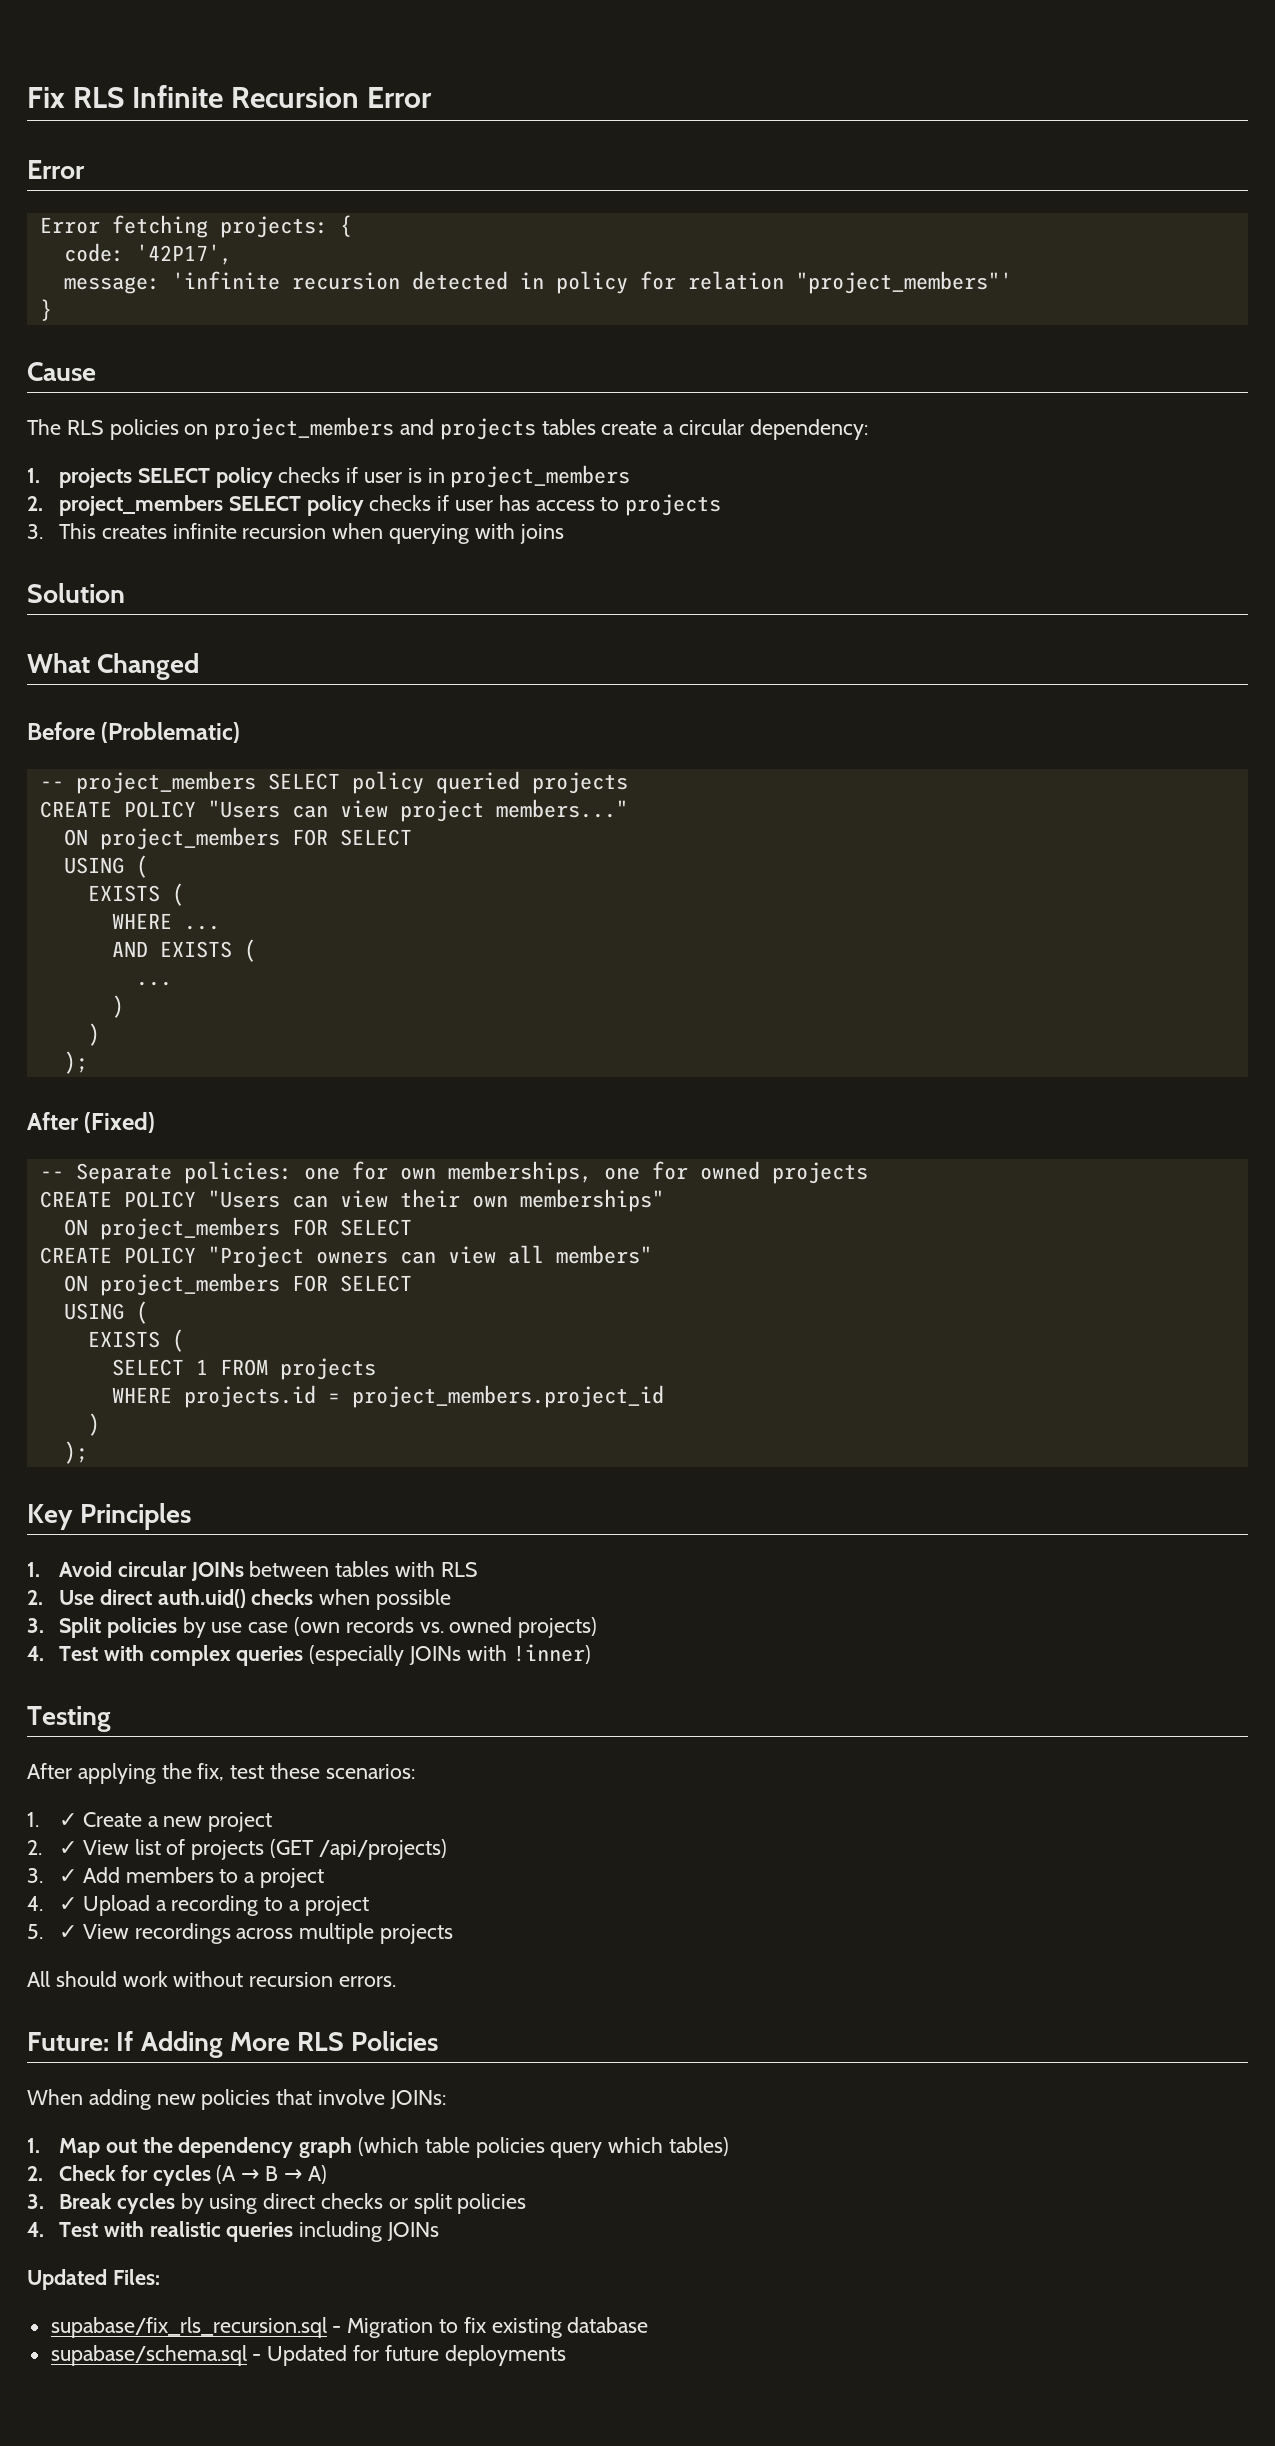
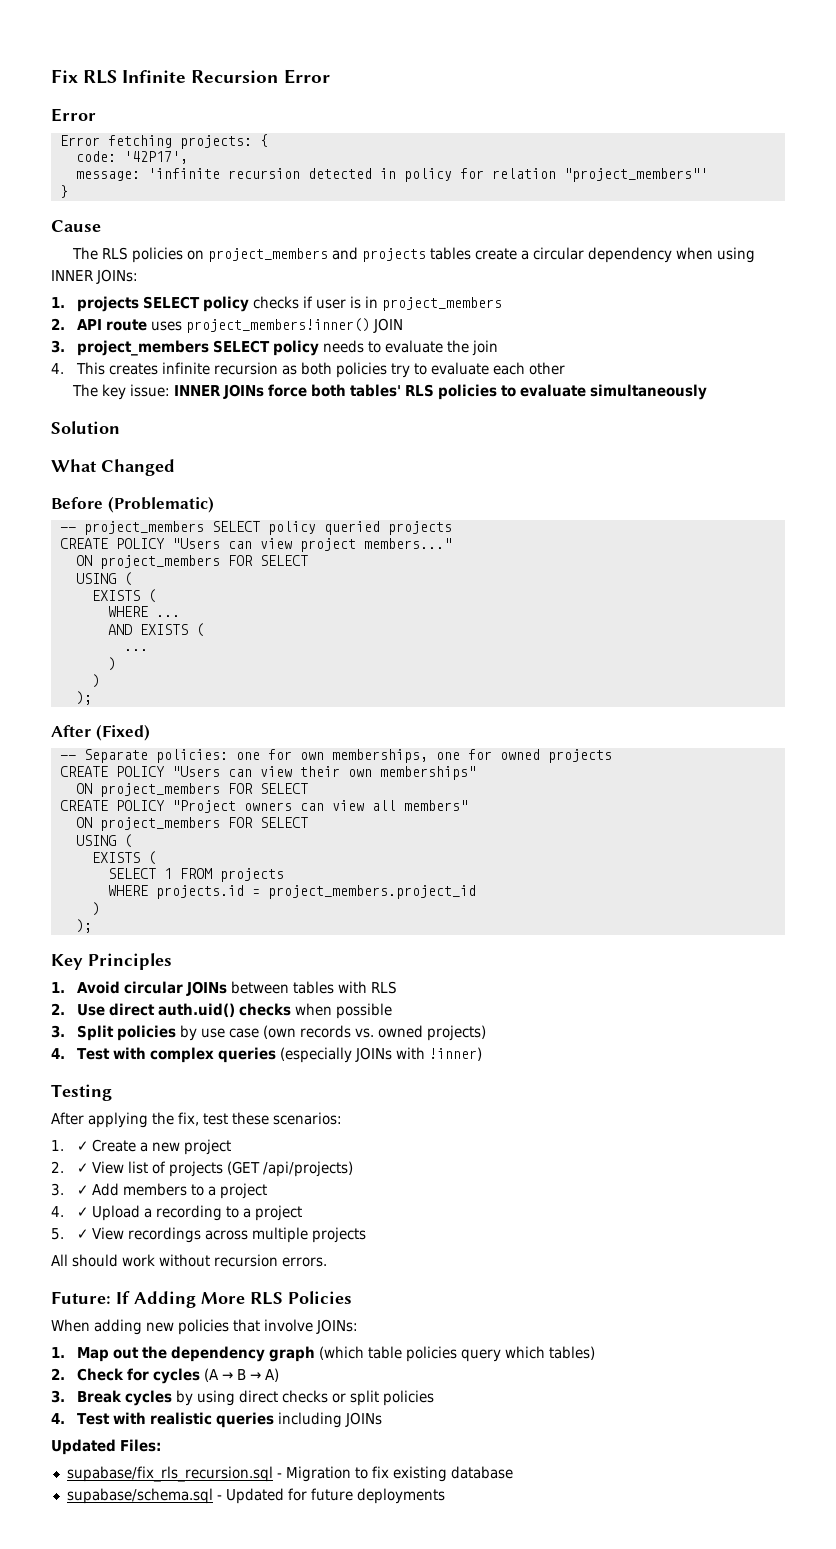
[749,419,868,440] dependency: -> [587,247,755,263] [51,269,138,284] dependency when using INNER JOINs:
[58,494,722,516] [27,523,564,544] project_members SELECT policy checks if user has access to projects // 3. This creates infinite recursion when querying with joins -> [77,318,404,333] [51,340,499,356] [51,362,566,378] [71,384,707,400] API route uses project_members!inner() JOIN // 3. project_members SELECT policy needs to evaluate the join // 4. This creates infinite recursion as both policies try to evaluate each other // The key issue: INNER JOINs force both tables' RLS policies to evaluate simultaneously

